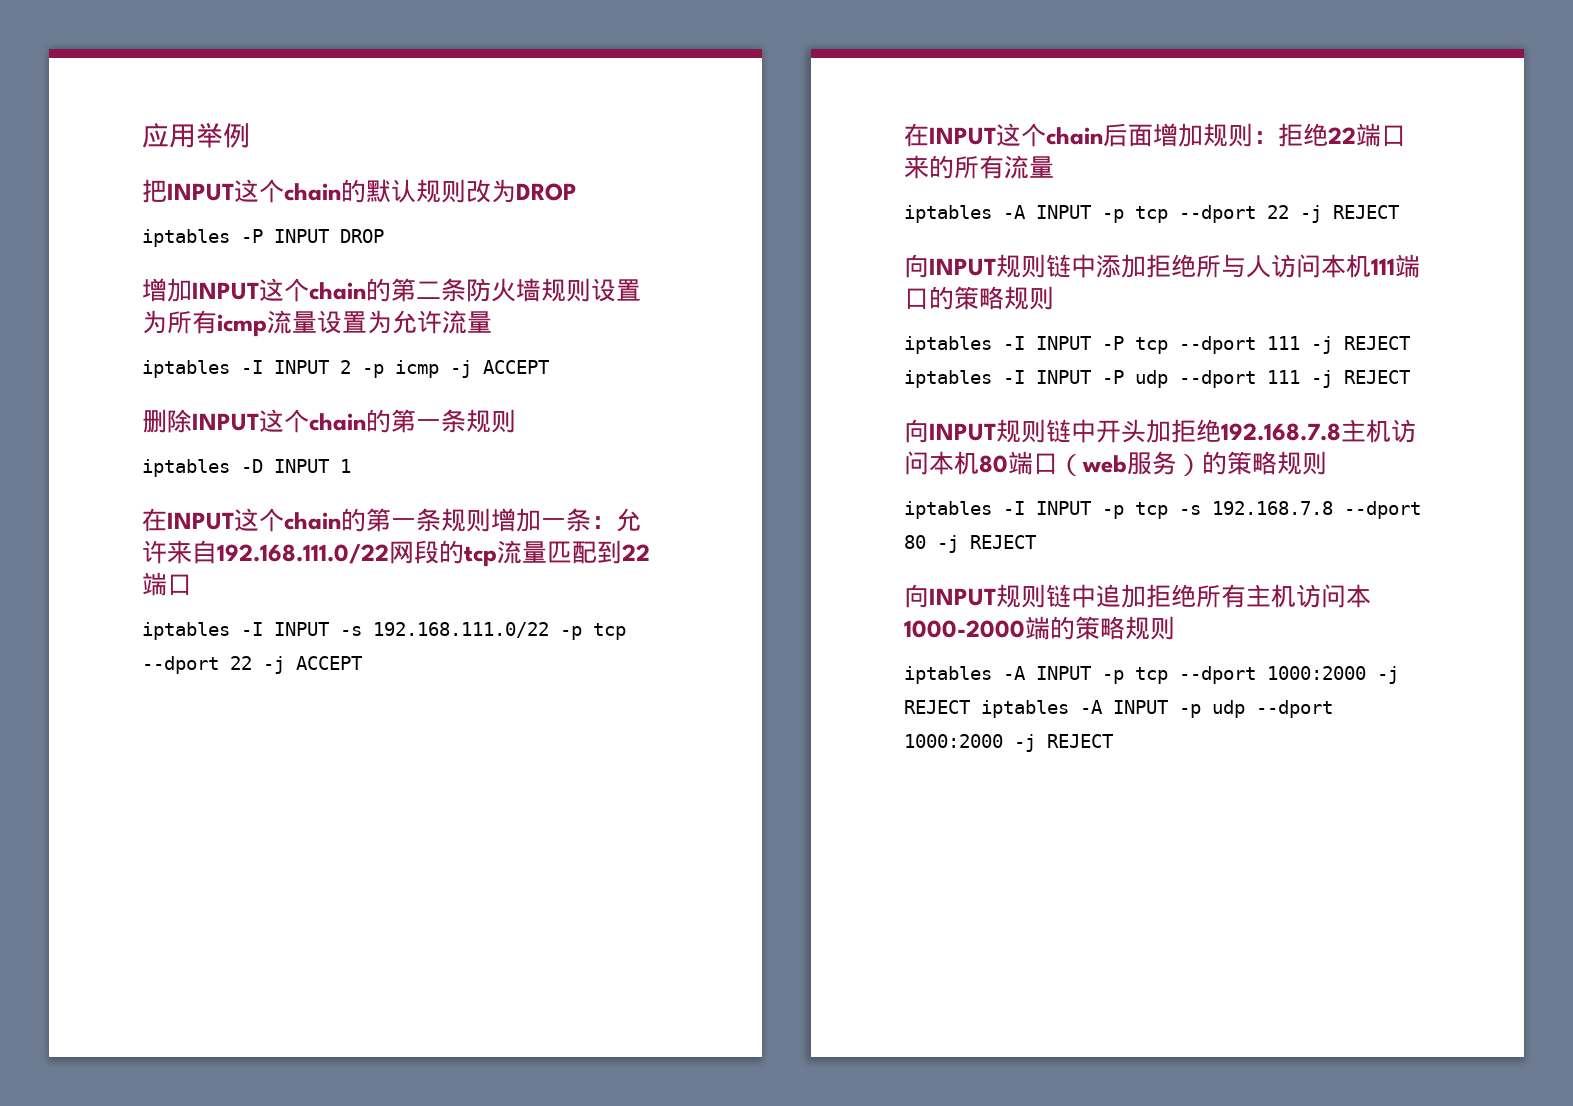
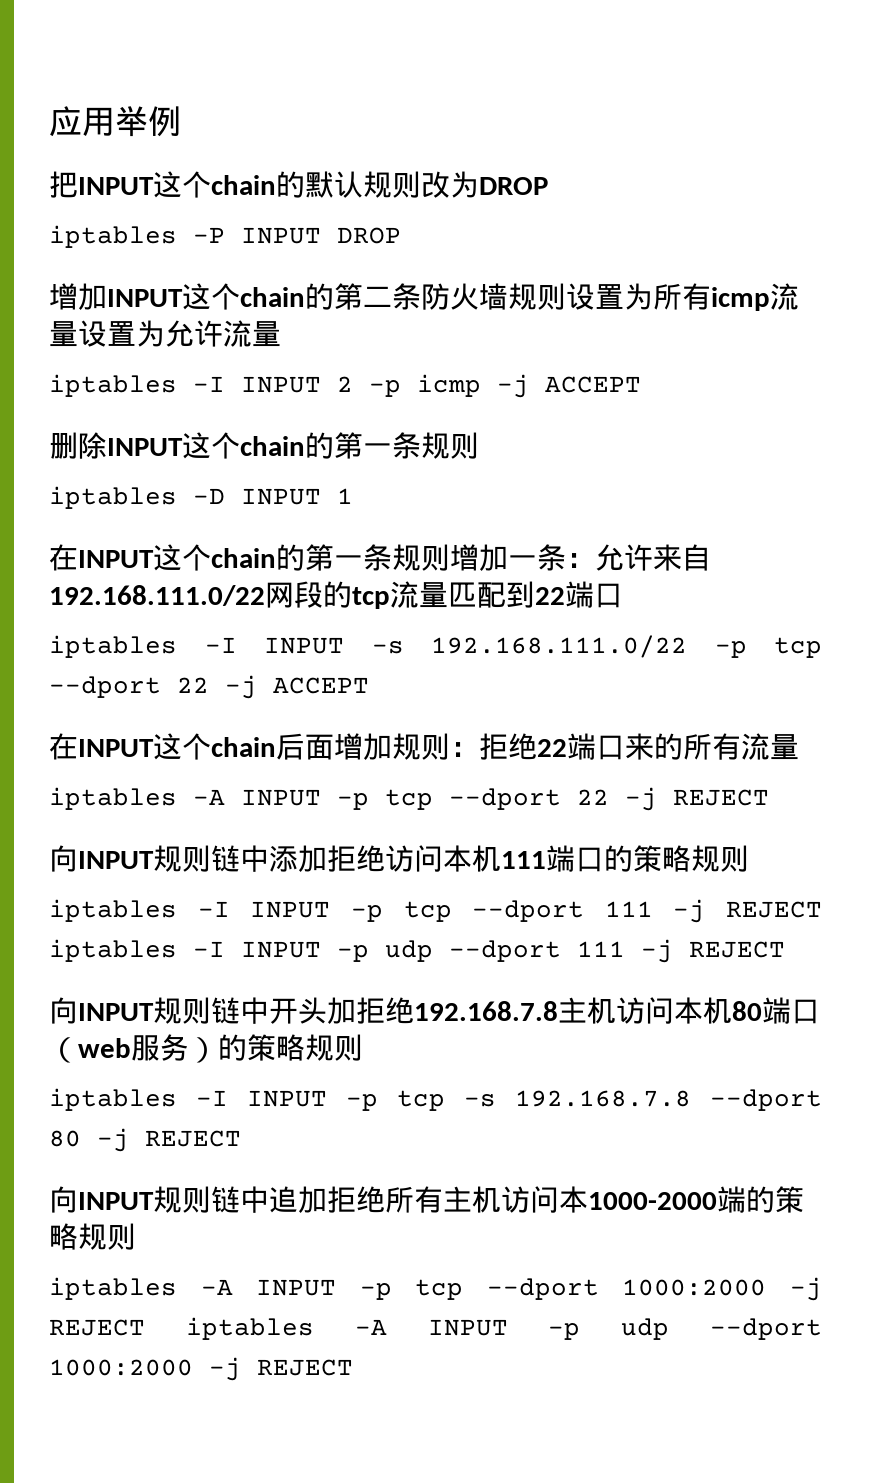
[1196,254,1271,278] 所与人 -> (385, 858) none
[1102,336,1124,350] -P -> [350,905,383,922] -p
[1102,370,1124,384] -P -> [337,945,369,962] -p

